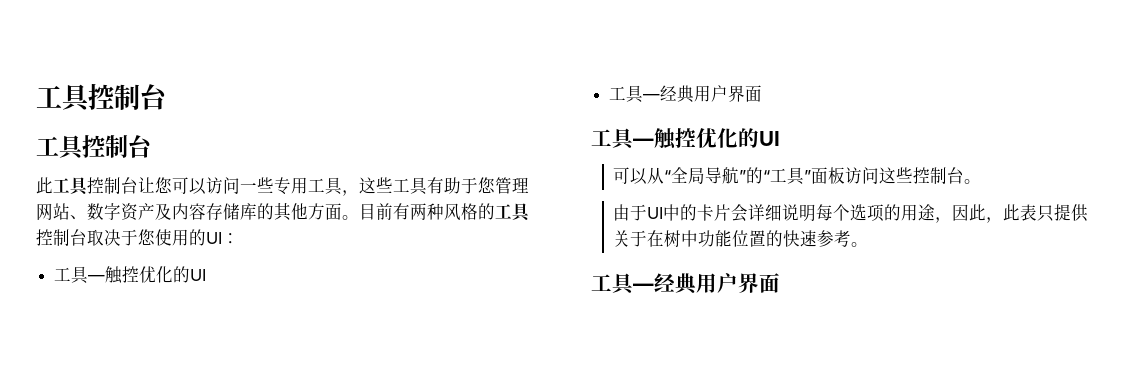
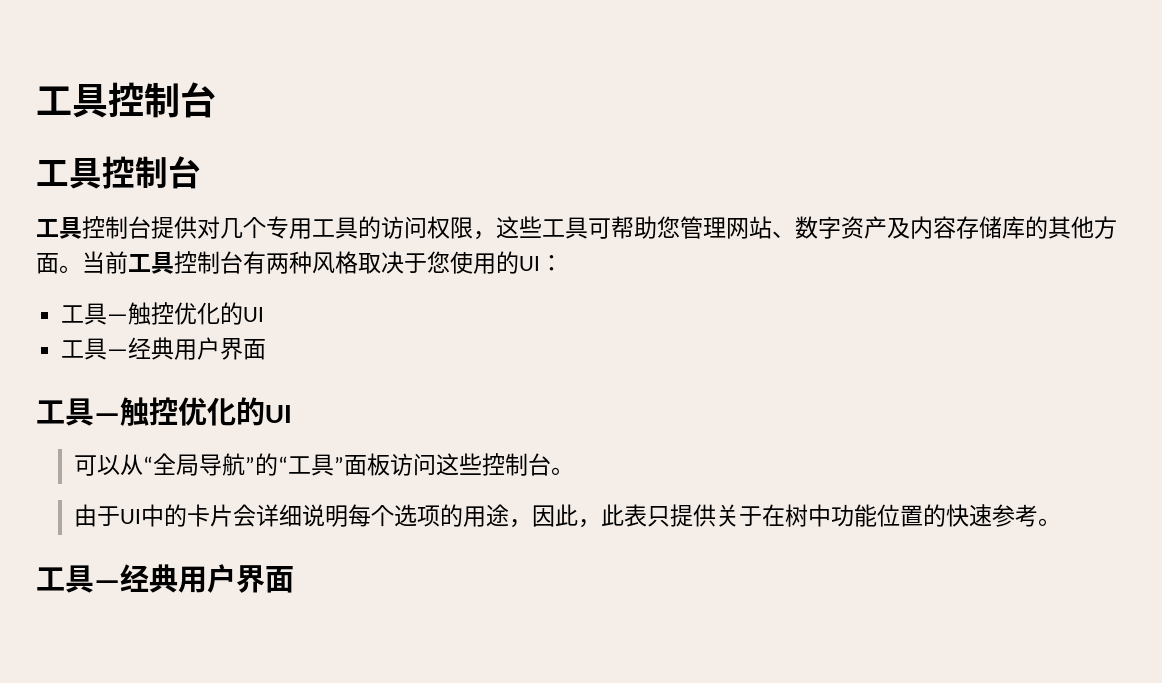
[36,177,343,196] 此工具控制台让您可以访问一些专用工具 -> [36,216,473,239] 工具控制台提供对几个专用工具的访问权限
[427,177,478,194] 有助于 -> [588,216,657,239] 可帮助
[359,203,531,222] [36,229,87,246] 目前有两种风格的工具控制台 -> [82,251,358,274] 当前工具控制台有两种风格

